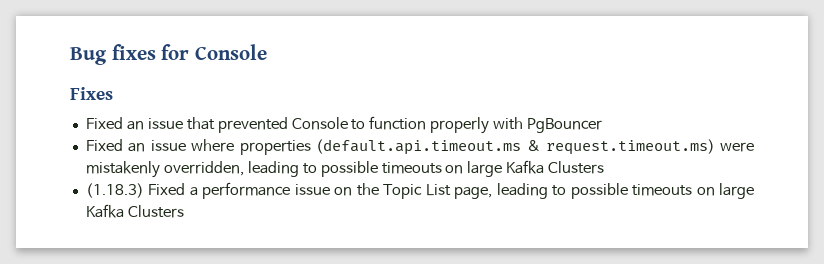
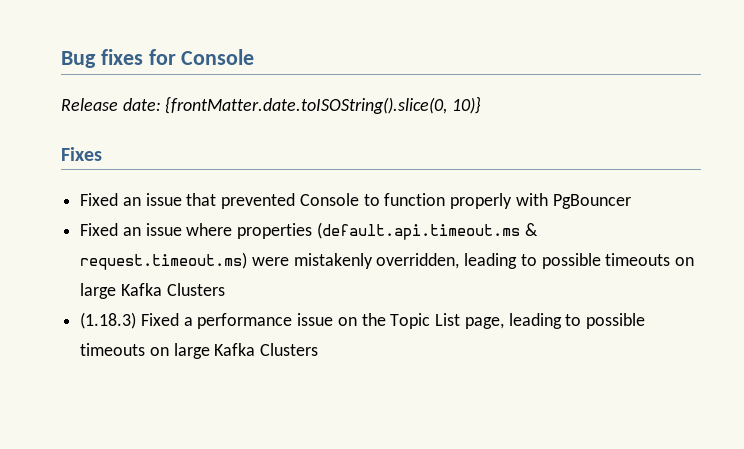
(267, 52) none -> [61,96,482,114] // Release date: {frontMatter.date.toISOString().slice(0, 10)}

